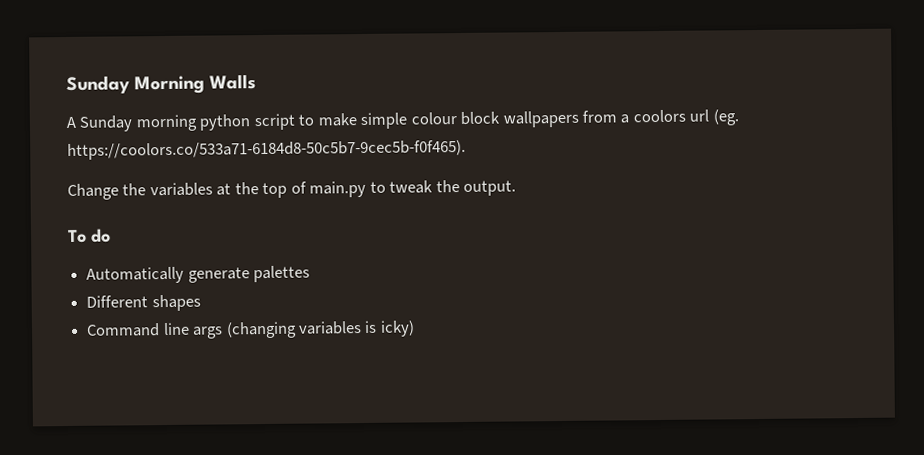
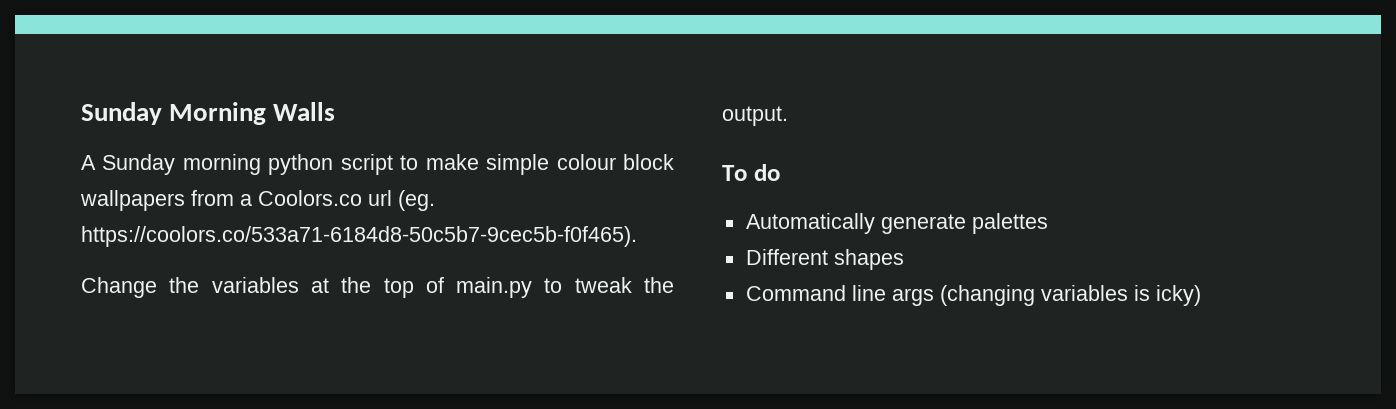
[632,109,686,123] coolors -> [258,190,362,206] Coolors.co

